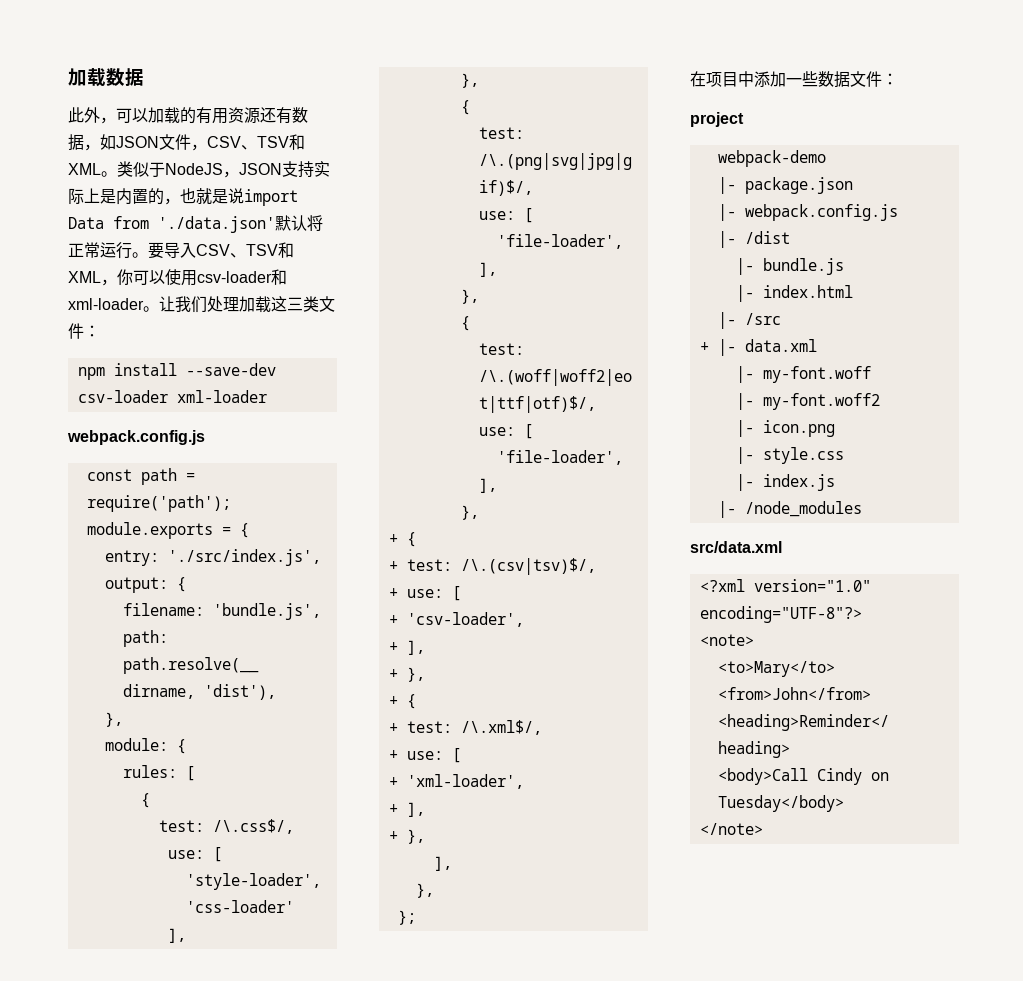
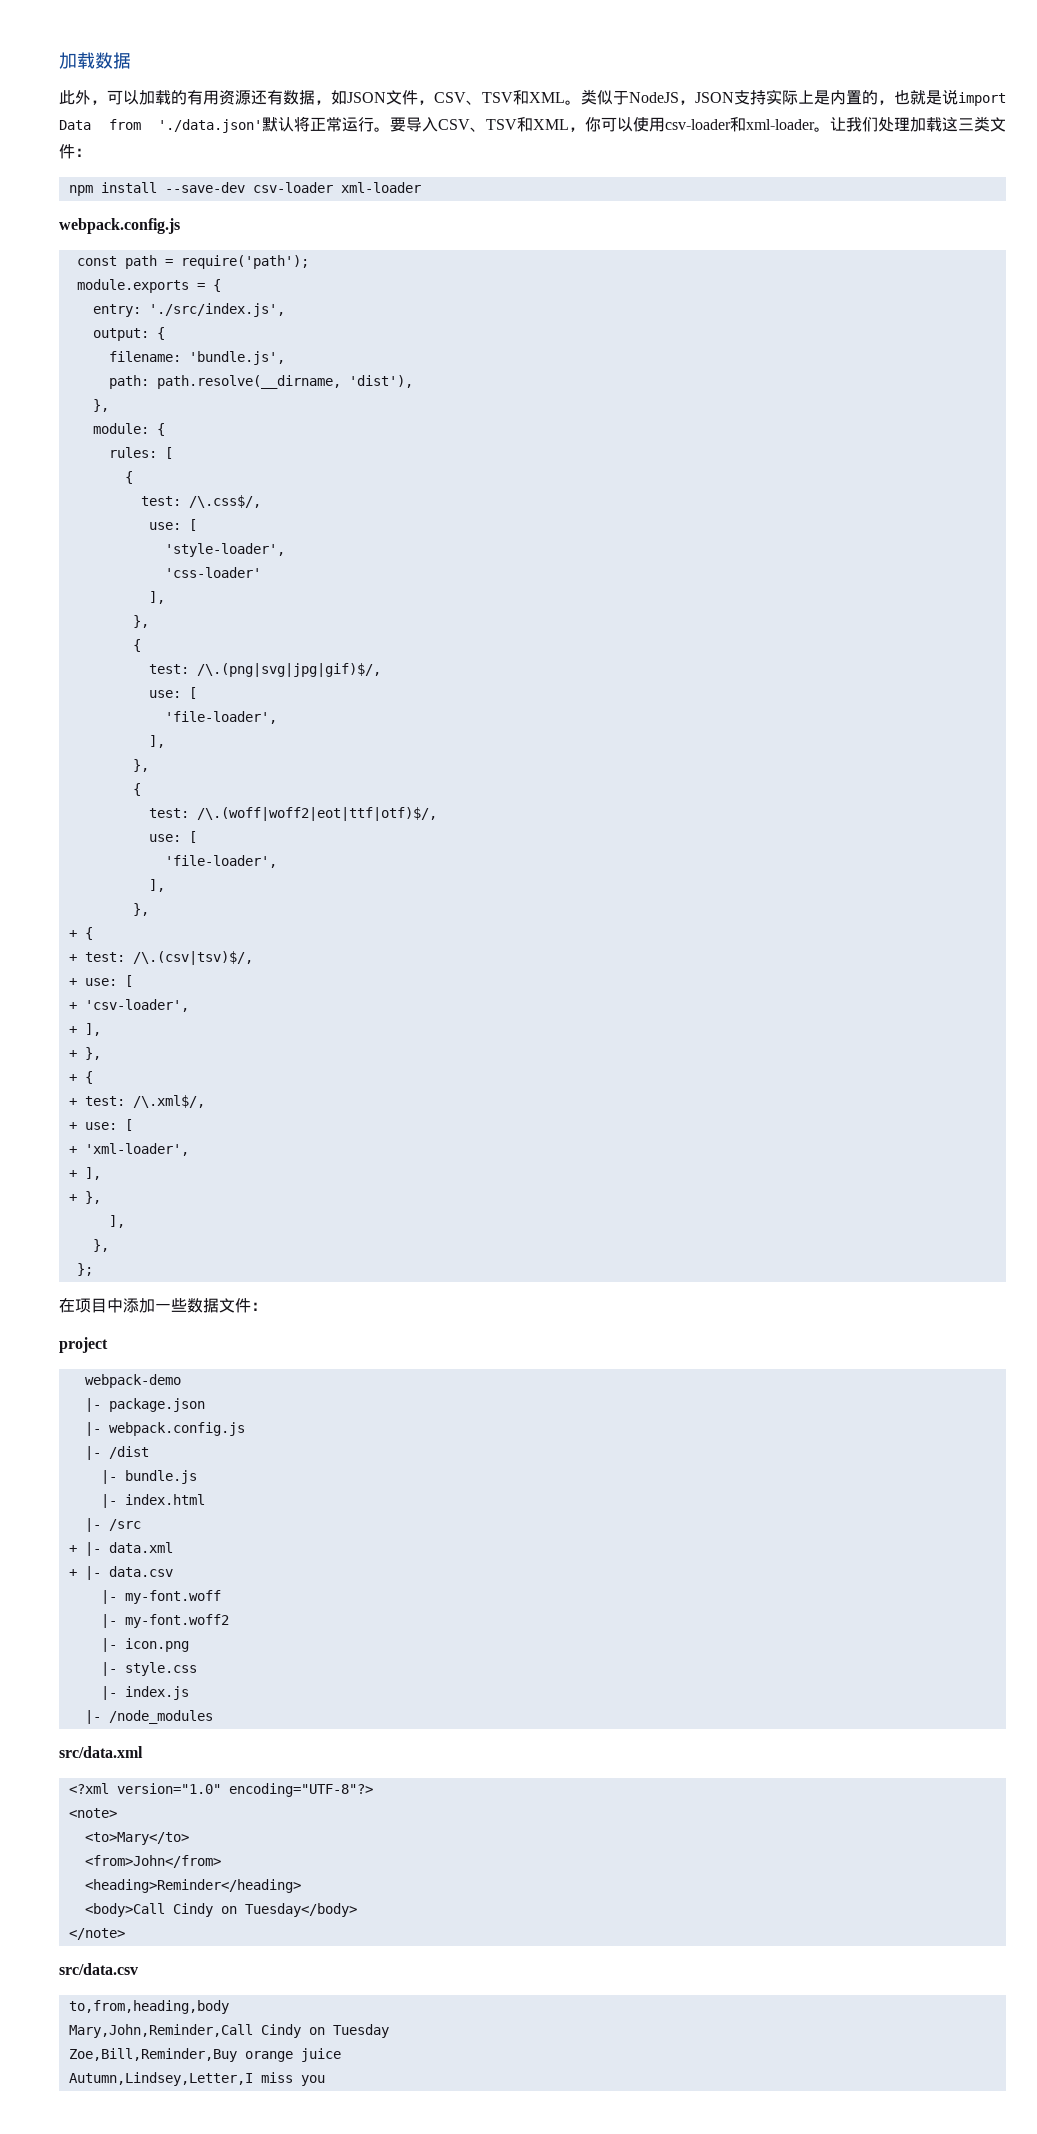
(817, 345) none -> [68,1566,173,1580] // + |- data.csv
(763, 829) none -> [59,1963,138,1975] [68,2000,229,2014] [68,2024,389,2038] [68,2048,341,2062] [68,2072,325,2086] // src/data.csv // to,from,heading,body // Mary,John,Reminder,Call Cindy on Tuesday // Zoe,Bill,Reminder,Buy orange juice // Autumn,Lindsey,Letter,I miss you

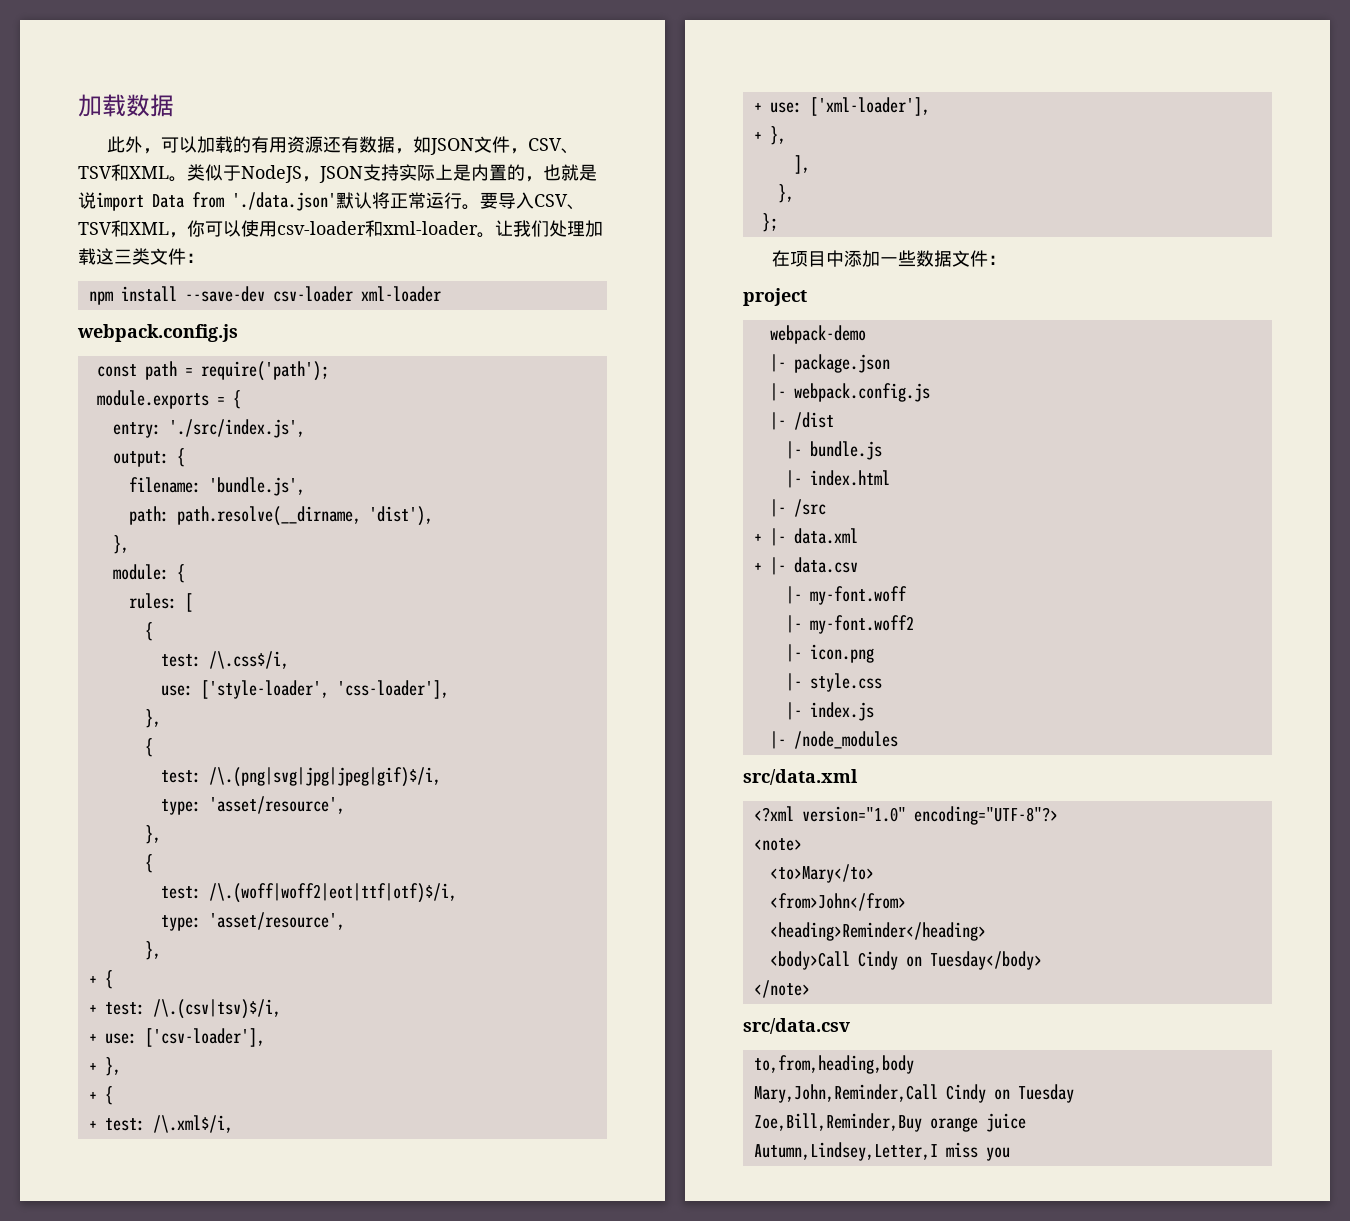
[188,495,261,508] [148,519,197,531] [164,543,285,557] [164,567,261,578] [148,591,165,604] [132,615,149,628] [132,639,141,652] [148,663,381,677] [148,687,197,699] [164,711,277,724] [148,735,165,748] [132,759,149,772] [132,783,141,796] [148,807,437,821] [148,831,197,843] [164,855,277,868] [148,879,165,892] [132,903,149,916] [68,927,93,940] [68,951,253,965] [68,975,133,987] [68,999,189,1012] [68,1023,101,1036] /\.css$/, // use: [ // 'style-loader', // 'css-loader' // ], // }, // { // test: /\.(png|svg|jpg|gif)$/, // use: [ // 'file-loader', // ], // }, // { // test: /\.(woff|woff2|eot|ttf|otf)$/, // use: [ // 'file-loader', // ], // }, // + { // + test: /\.(csv|tsv)$/, // + use: [ // + 'csv-loader', // + ], -> [208,651,289,669] [160,680,449,699] [144,709,161,728] [144,738,153,757] [160,767,441,787] [160,796,345,815] [144,825,161,844] [144,854,153,873] [160,883,457,903] [160,912,345,931] [144,941,161,960] [88,970,113,989] [88,999,281,1019] [88,1028,265,1047] /\.css$/i, // use: ['style-loader', 'css-loader'], // }, // { // test: /\.(png|svg|jpg|jpeg|gif)$/i, // type: 'asset/resource', // }, // { // test: /\.(woff|woff2|eot|ttf|otf)$/i, // type: 'asset/resource', // }, // + { // + test: /\.(csv|tsv)$/i, // + use: ['csv-loader'],
[132,1095,205,1108] [68,1119,133,1131] [68,1143,189,1156] [68,1167,101,1180] /\.xml$/, // + use: [ // + 'xml-loader', // + ], -> [152,1115,233,1133] [753,97,930,116] /\.xml$/i, // + use: ['xml-loader'],

